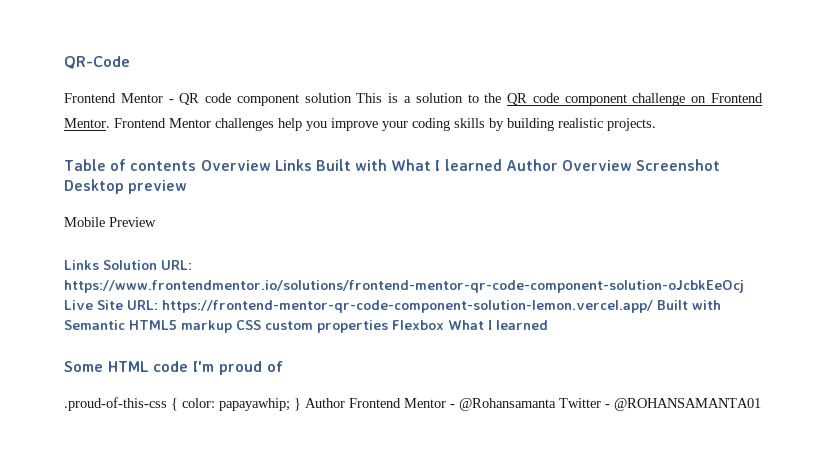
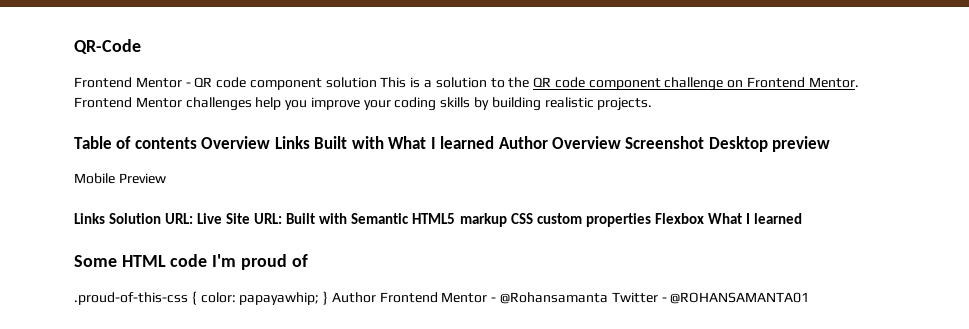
[64,280,744,293] https://www.frontendmentor.io/solutions/frontend-mentor-qr-code-component-solution-oJcbkEeOcj -> (194, 218) none
[162,300,653,313] https://frontend-mentor-qr-code-component-solution-lemon.vercel.app/ -> (283, 218) none

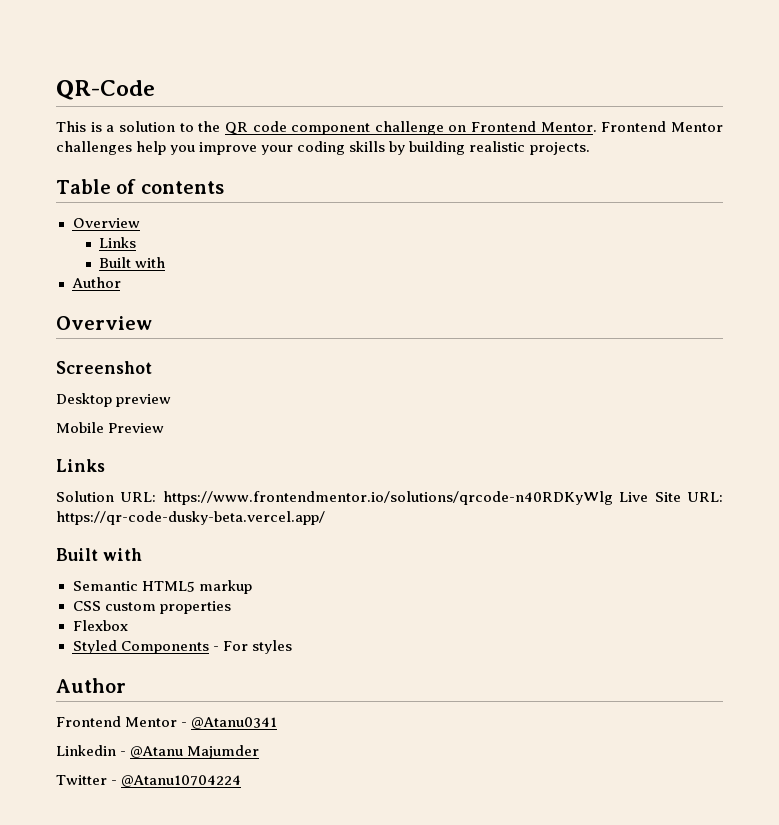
[74,77,377,90] Frontend Mentor - QR code component solution -> (155, 90) none
[201,136,622,149] Overview Links Built with What I learned Author Overview -> [72,218,140,228] [99,237,137,248] [99,257,166,268] [71,277,121,288] [56,316,152,330] // Overview // Links // Built with // Author // Overview //
(705, 142) none -> (152, 367) //
(105, 218) none -> (105, 465) //
(194, 218) none -> [162,491,613,505] https://www.frontendmentor.io/solutions/qrcode-n40RDKyWlg
[286,213,348,224] Built with -> [56,511,325,525] [56,548,142,561] https://qr-code-dusky-beta.vercel.app/ // Built with //
(507, 220) none -> (252, 587) //
(651, 220) none -> (231, 607) //
[707,213,802,224] [74,254,308,270] [74,291,609,305] What I learned // Some HTML code I'm proud of // .proud-of-this-css { color: papayawhip; } Author Frontend Mentor - @Rohansamanta -> [72,640,292,654] [56,678,126,693] [56,716,278,729] [56,745,260,759] // Styled Components - For styles // Author // Frontend Mentor - @Atanu0341 // Linkedin - @Atanu Majumder //
[670,292,810,304] @ROHANSAMANTA01 -> [121,775,242,787] @Atanu10704224

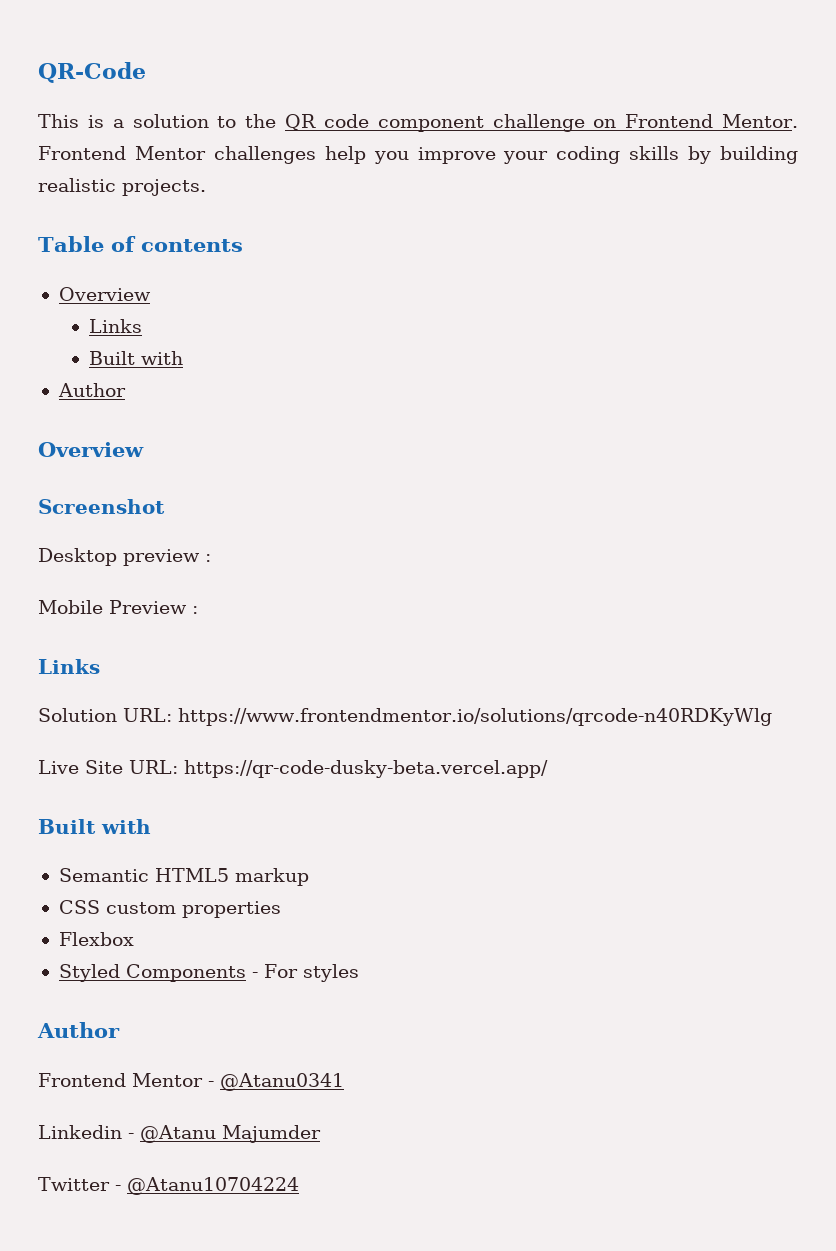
(172, 400) none -> [205,554,211,562] :
(165, 428) none -> [192,606,198,614] :
(613, 498) none -> (772, 717) //

